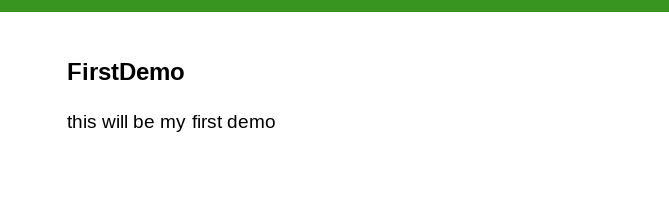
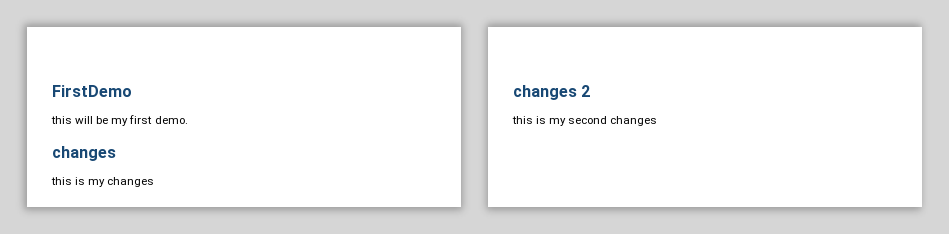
[226,115,276,128] demo -> [154,116,188,124] [52,146,116,161] [51,177,155,187] [513,85,591,100] [512,116,658,126] demo. // changes // this is my changes // changes 2 // this is my second changes

